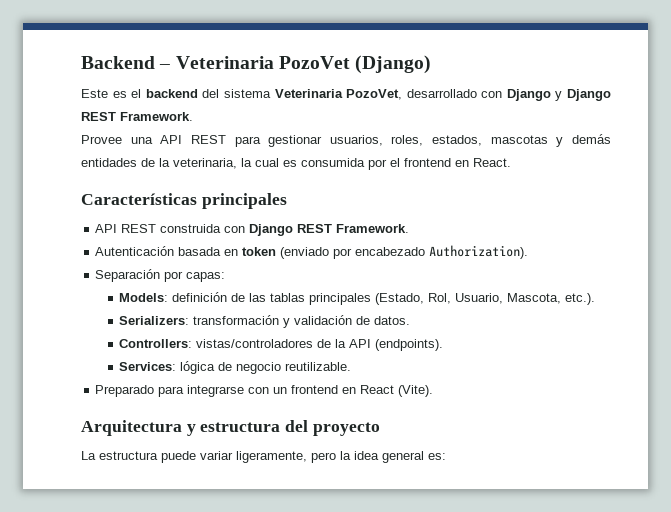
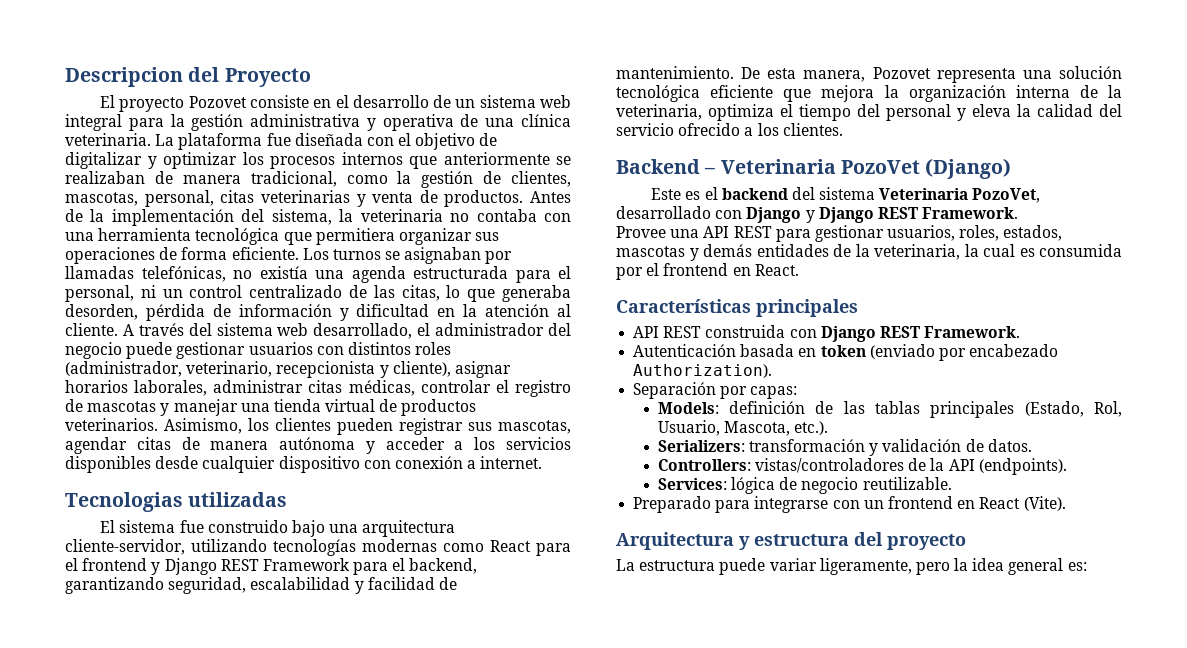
(81, 62) none -> [65,67,311,87] [100,95,571,112] [65,114,571,131] [65,133,498,150] [65,152,571,169] [65,171,571,188] [65,190,571,207] [65,209,571,226] [65,228,500,245] [65,247,513,264] [65,266,571,283] [65,285,571,302] [65,304,572,321] [65,323,571,339] [65,342,452,359] [65,361,511,378] [65,380,572,397] [65,399,477,416] [65,418,571,435] [65,437,571,454] [65,456,543,473] [65,492,288,512] [100,520,456,537] [65,539,571,556] [65,558,478,575] [65,577,457,594] [616,66,1122,83] [616,85,1122,102] [616,104,1122,121] [616,123,843,136] Descripcion del Proyecto // El proyecto Pozovet consiste en el desarrollo de un sistema web integral para la gestión administrativa y operativa de una clínica veterinaria. La plataforma fue diseñada con el objetivo de digitalizar y optimizar los procesos internos que anteriormente se realizaban de manera tradicional, como la gestión de clientes, mascotas, personal, citas veterinarias y venta de productos. Antes de la implementación del sistema, la veterinaria no contaba con una herramienta tecnológica que permitiera organizar sus operaciones de forma eficiente. Los turnos se asignaban por llamadas telefónicas, no existía una agenda estructurada para el personal, ni un control centralizado de las citas, lo que generaba desorden, pérdida de información y dificultad en la atención al cliente. A través del sistema web desarrollado, el administrador del negocio puede gestionar usuarios con distintos roles (administrador, veterinario, recepcionista y cliente), asignar horarios laborales, administrar citas médicas, controlar el registro de mascotas y manejar una tienda virtual de productos veterinarios. Asimismo, los clientes pueden registrar sus mascotas, agendar citas de manera autónoma y acceder a los servicios disponibles desde cualquier dispositivo con conexión a internet. // Tecnologias utilizadas // El sistema fue construido bajo una arquitectura cliente-servidor, utilizando tecnologías modernas como React para el frontend y Django REST Framework para el backend, garantizando seguridad, escalabilidad y facilidad de mantenimiento. De esta manera, Pozovet representa una solución tecnológica eficiente que mejora la organización interna de la veterinaria, optimiza el tiempo del personal y eleva la calidad del servicio ofrecido a los clientes. //

